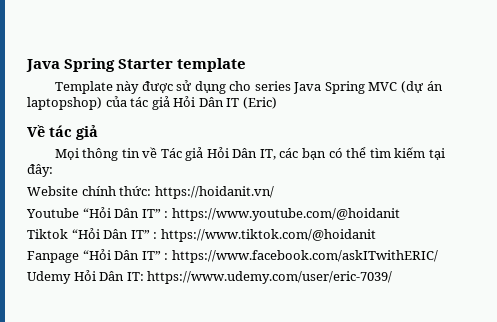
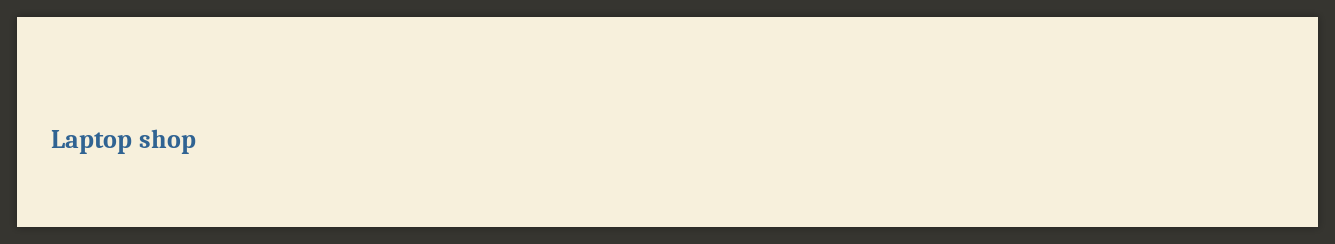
[26,58,247,72] [54,80,443,94] [27,96,277,110] [27,125,98,140] [54,147,445,161] [27,164,53,177] [27,186,274,199] [26,207,400,221] [27,228,376,242] [27,249,438,263] [27,270,393,284] Java Spring Starter template // Template này được sử dụng cho series Java Spring MVC (dự án laptopshop) của tác giả Hỏi Dân IT (Eric) // Về tác giả // Mọi thông tin về Tác giả Hỏi Dân IT, các bạn có thể tìm kiếm tại đây: // Website chính thức: https://hoidanit.vn/ // Youtube “Hỏi Dân IT” : https://www.youtube.com/@hoidanit // Tiktok “Hỏi Dân IT” : https://www.tiktok.com/@hoidanit // Fanpage “Hỏi Dân IT” : https://www.facebook.com/askITwithERIC/ // Udemy Hỏi Dân IT: https://www.udemy.com/user/eric-7039/ -> [51,129,196,154] Laptop shop

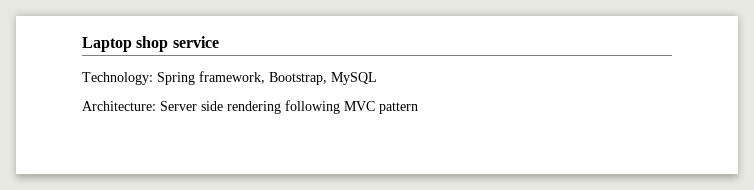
(196, 141) none -> [172,36,219,48] [82,71,377,85] [82,100,418,114] service // Technology: Spring framework, Bootstrap, MySQL // Architecture: Server side rendering following MVC pattern

